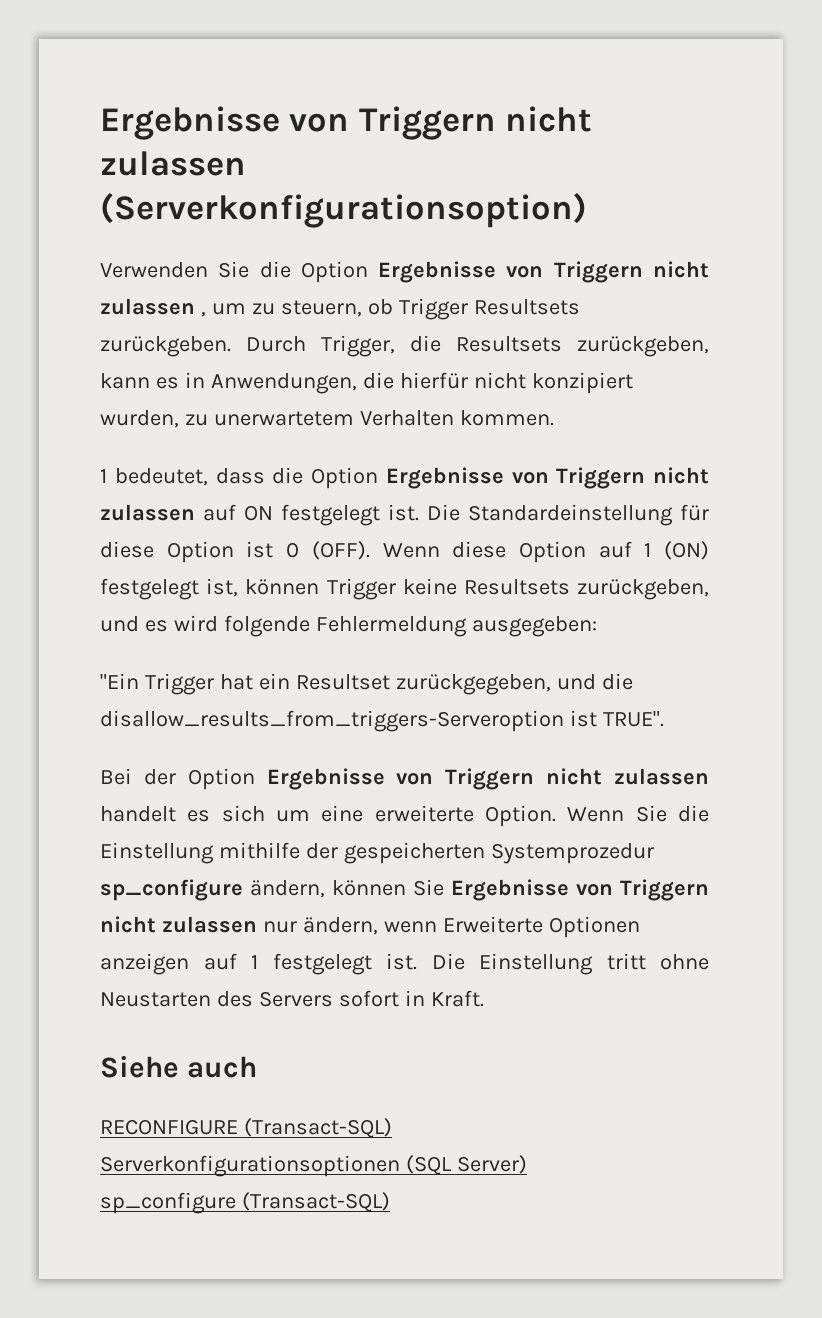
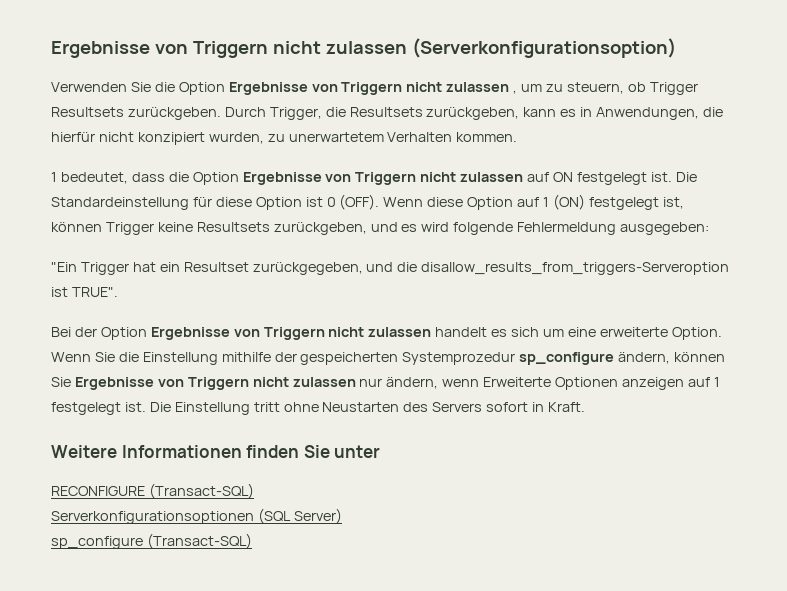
[100,1056,257,1078] Siehe auch -> [51,445,381,458] Weitere Informationen finden Sie unter

